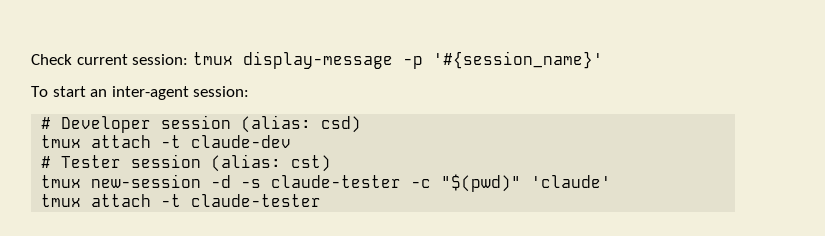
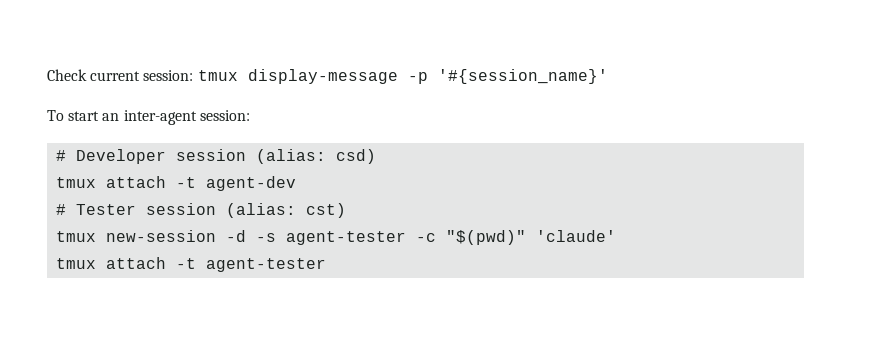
[191,135,292,148] claude-dev -> [206,176,297,191] agent-dev
[271,175,402,188] claude-tester -> [286,231,407,245] agent-tester
[191,194,322,207] claude-tester -> [206,258,327,272] agent-tester

